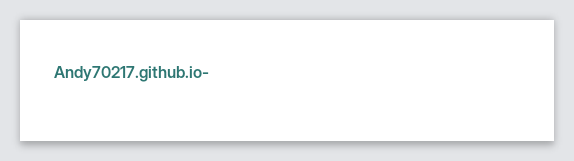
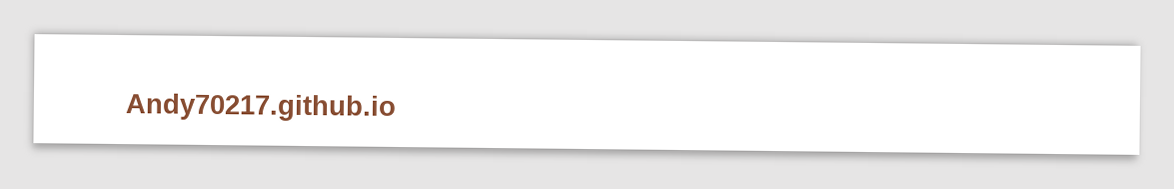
[54,66,209,82] Andy70217.github.io- -> [125,93,396,122] Andy70217.github.io

